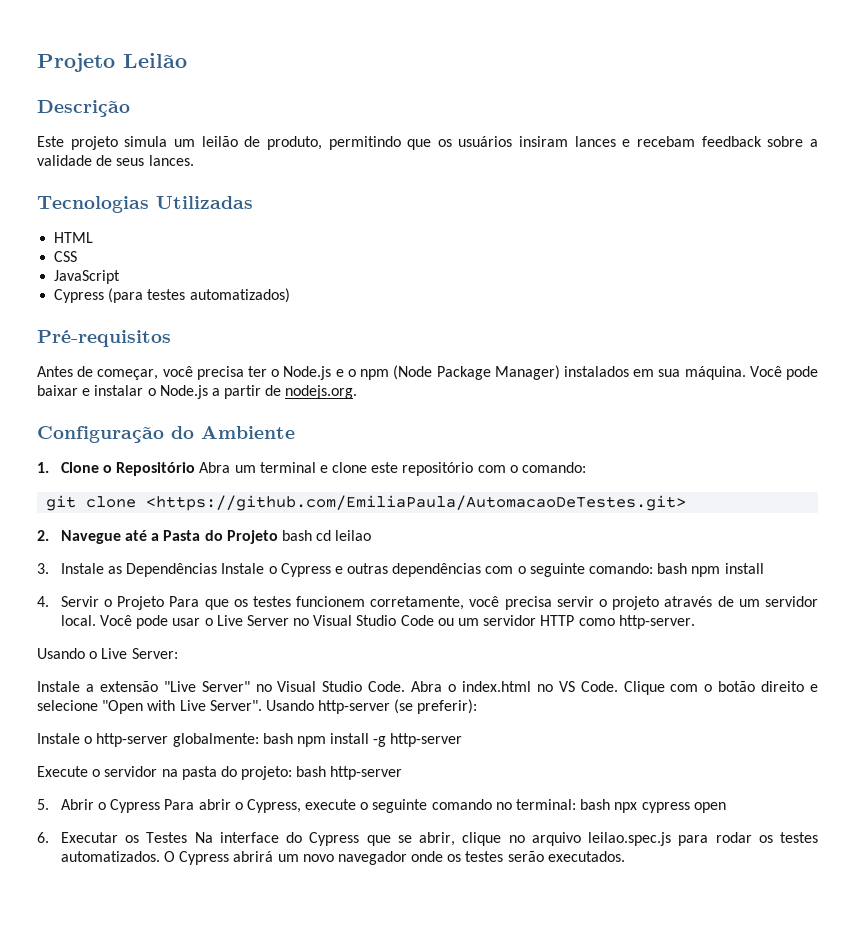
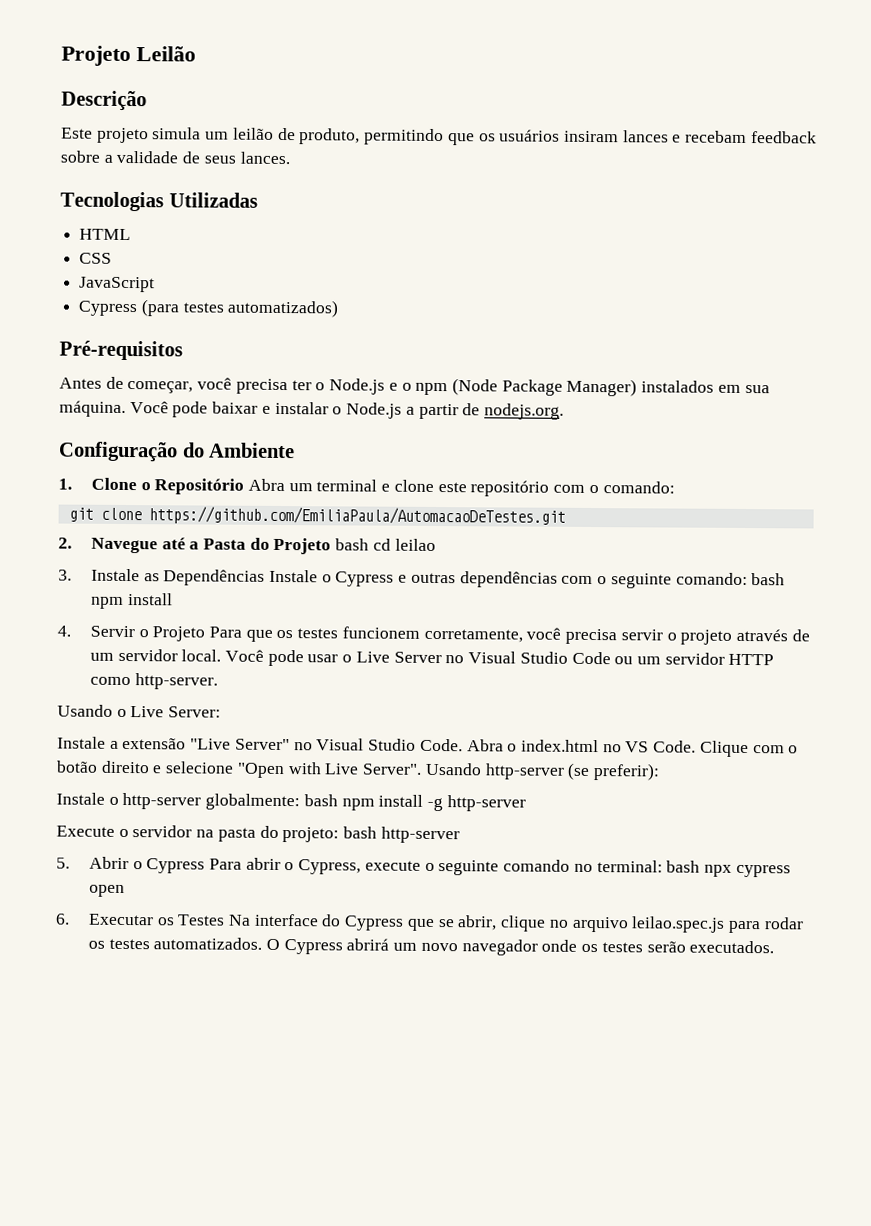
[146,495,687,511] <https://github.com/EmiliaPaula/AutomacaoDeTestes.git> -> [148,506,566,526] https://github.com/EmiliaPaula/AutomacaoDeTestes.git

